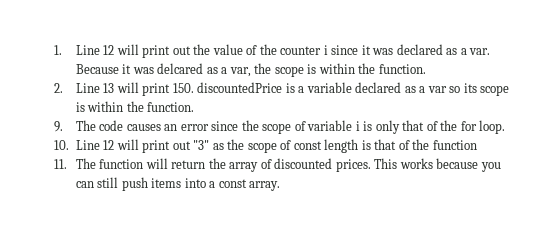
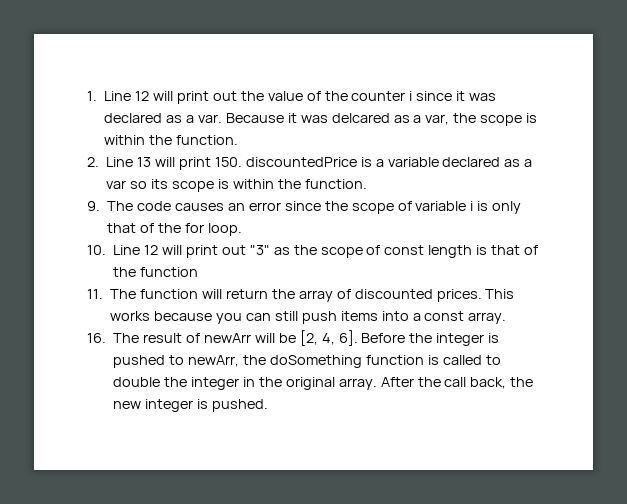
(281, 186) none -> [87,330,500,346] [113,355,501,368] [113,377,534,390] [113,399,268,412] // 16. The result of newArr will be [2, 4, 6]. Before the integer is pushed to newArr, the doSomething function is called to double the integer in the original array. After the call back, the new integer is pushed.

